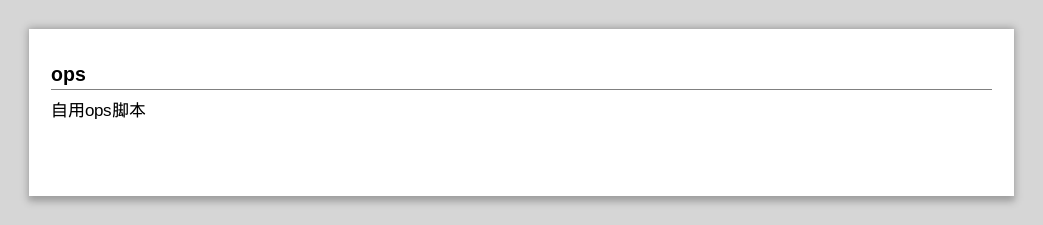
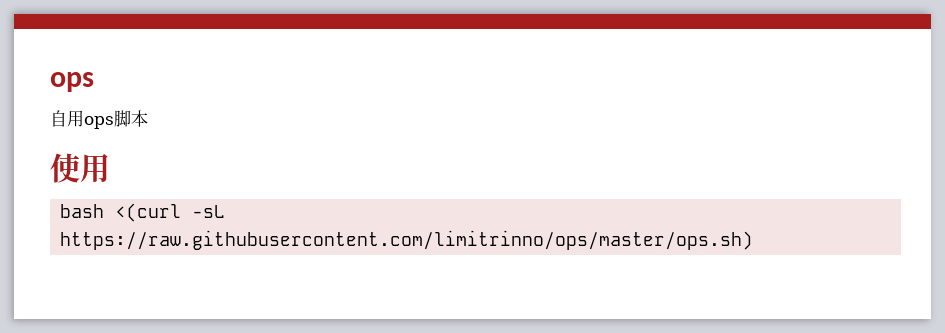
(146, 110) none -> [50,153,110,183] [60,203,226,222] [60,230,754,250] // 使用 // bash <(curl -sL https://raw.githubusercontent.com/limitrinno/ops/master/ops.sh)

